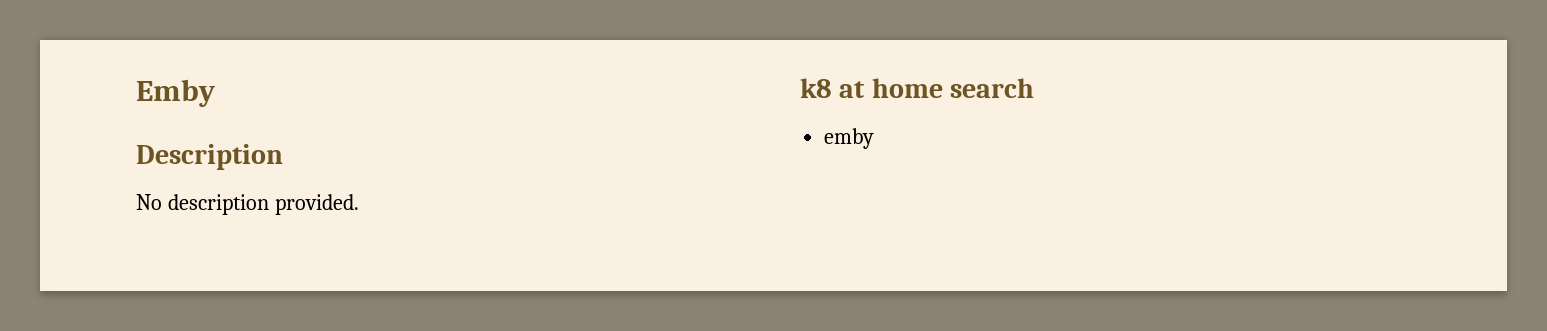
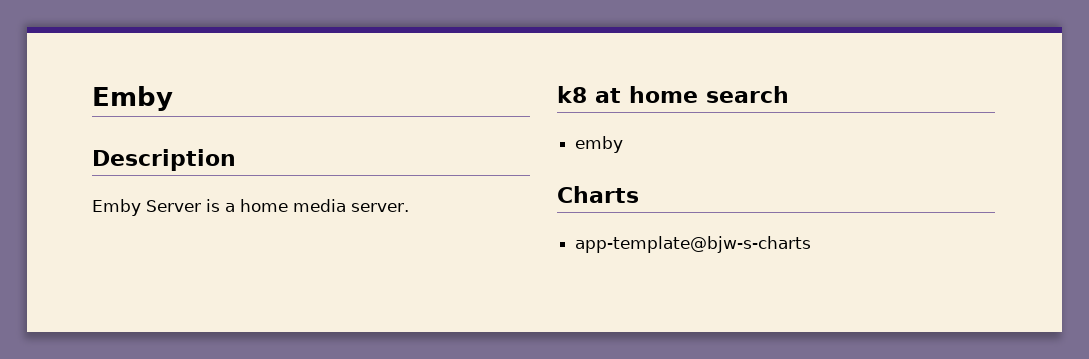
[136,194,359,215] No description provided. -> [92,199,409,216] Emby Server is a home media server.
(875, 138) none -> [557,186,639,203] [575,236,812,253] // Charts // app-template@bjw-s-charts

